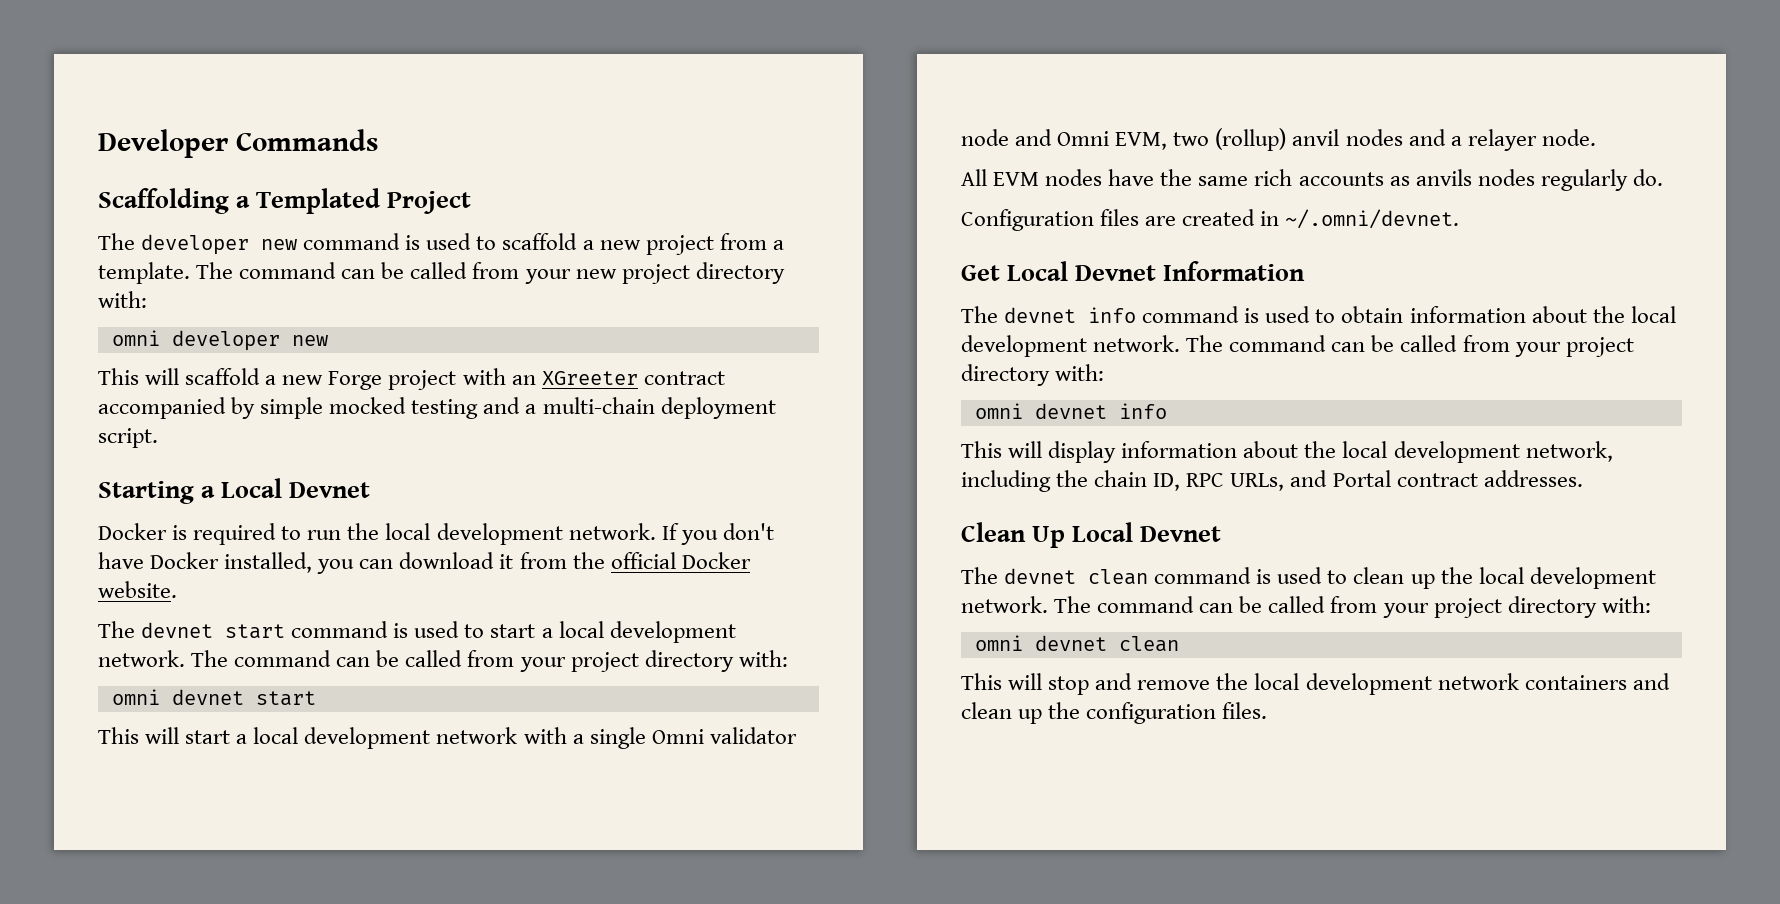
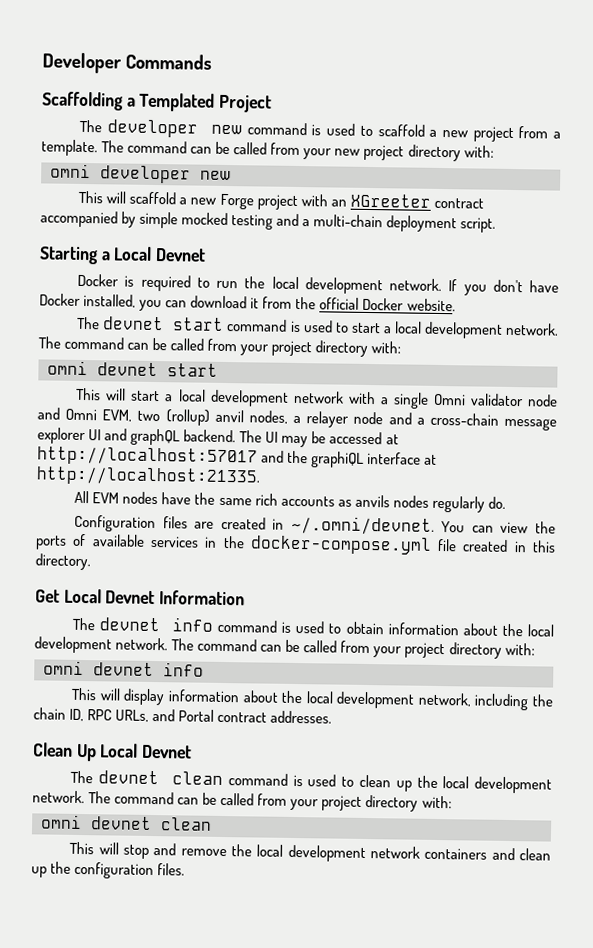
[1345,129,1596,151] nodes and a relayer node. -> [248,410,557,431] [37,427,399,448] [37,446,438,468] [36,466,261,487] nodes, a relayer node and a cross-chain message explorer UI and graphQL backend. The UI may be accessed at http://localhost:57017 and the graphiQL interface at http://localhost:21335.
(1460, 219) none -> [441,521,556,534] [35,533,556,555] [35,553,91,571] You can view the ports of available services in the docker-compose.yml file created in this directory.

